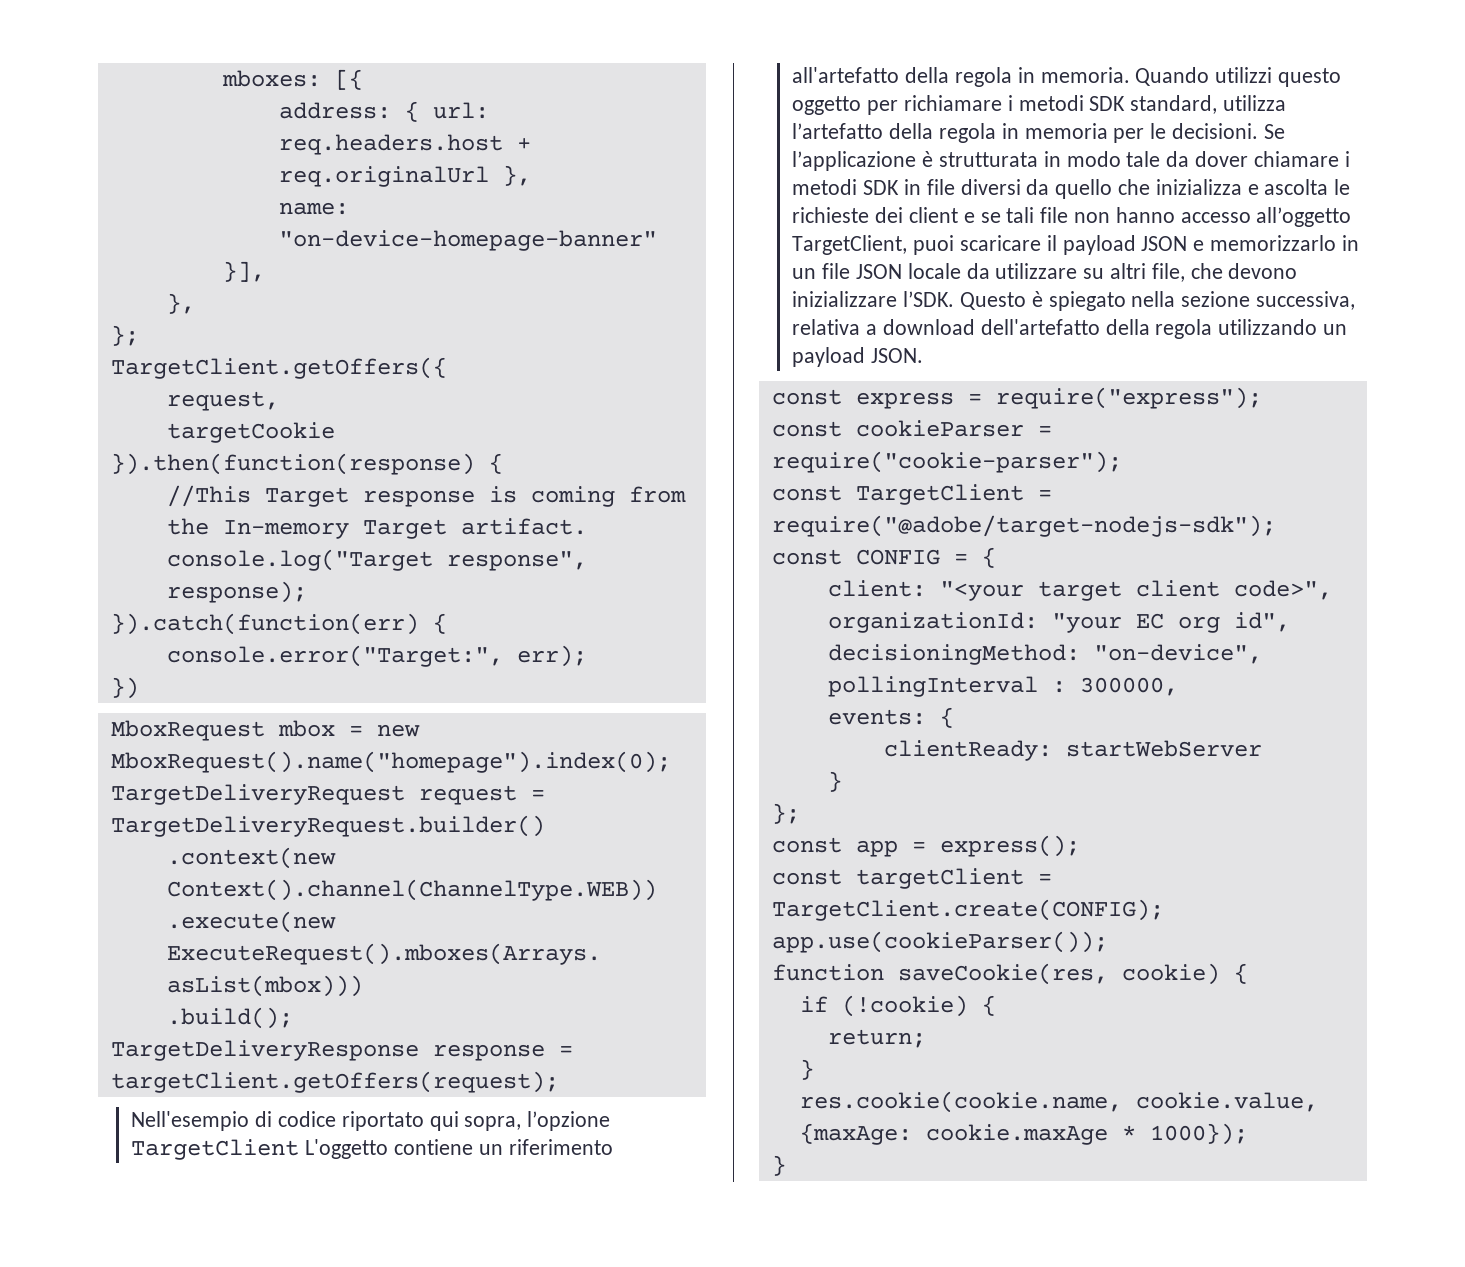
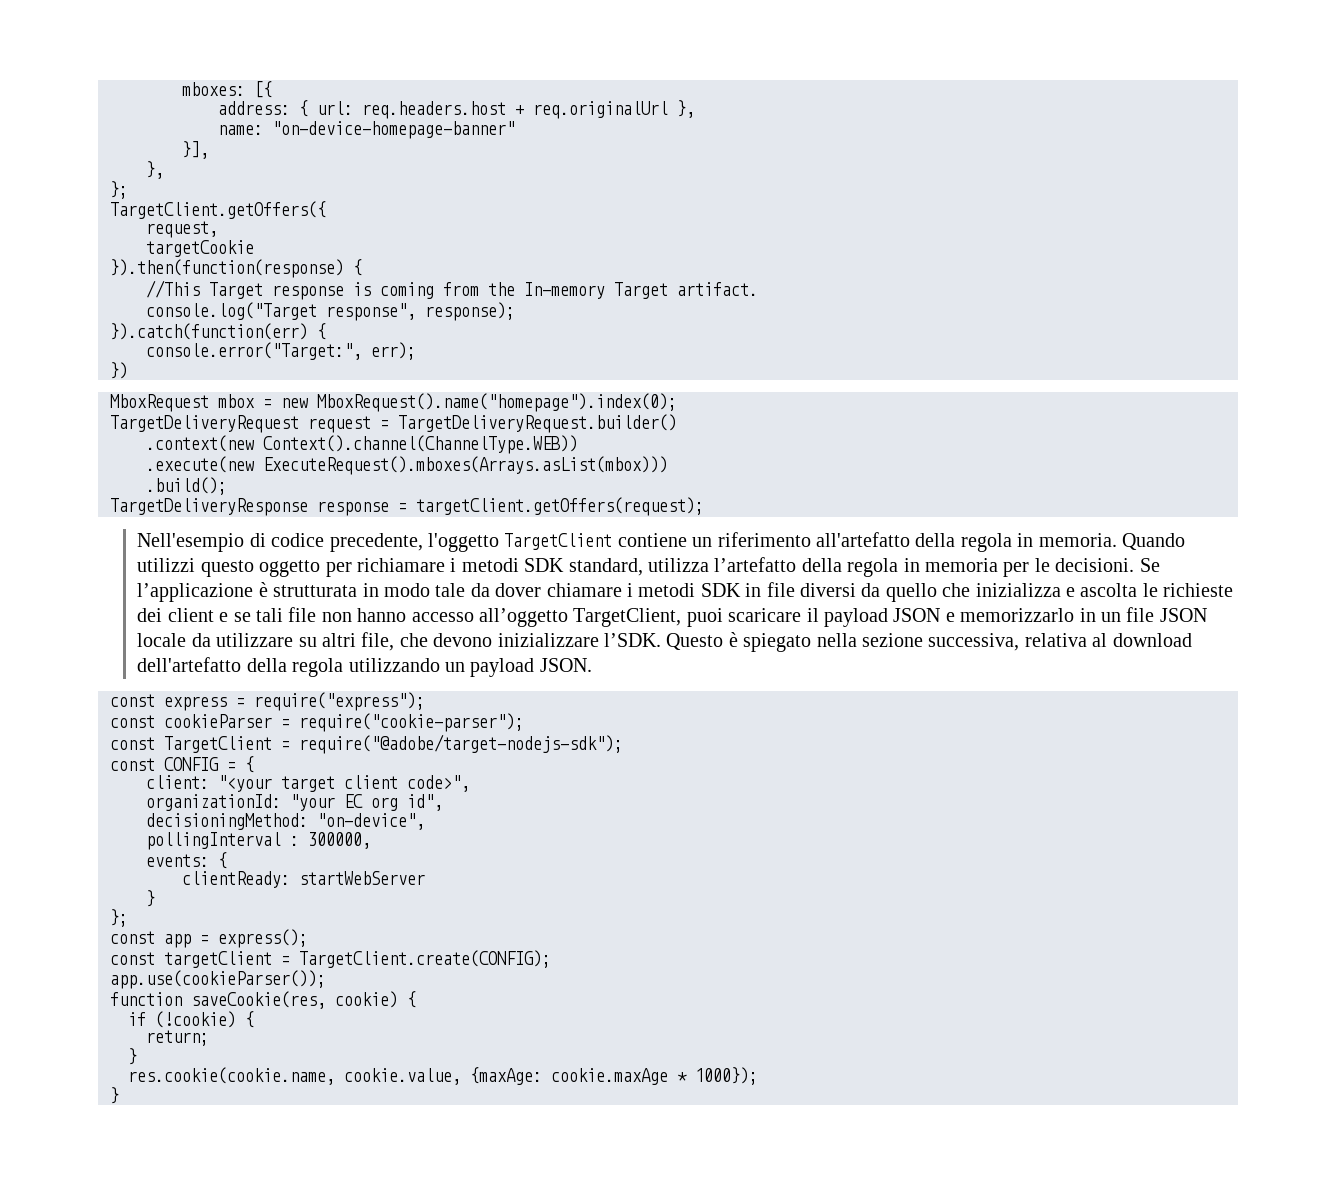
[341,1111,611,1131] [131,1139,389,1160] riportato qui sopra, l’opzione TargetClient L'oggetto -> [329,533,613,552] precedente, l'oggetto TargetClient
[866,324,878,335] a -> [1092,633,1108,647] al

